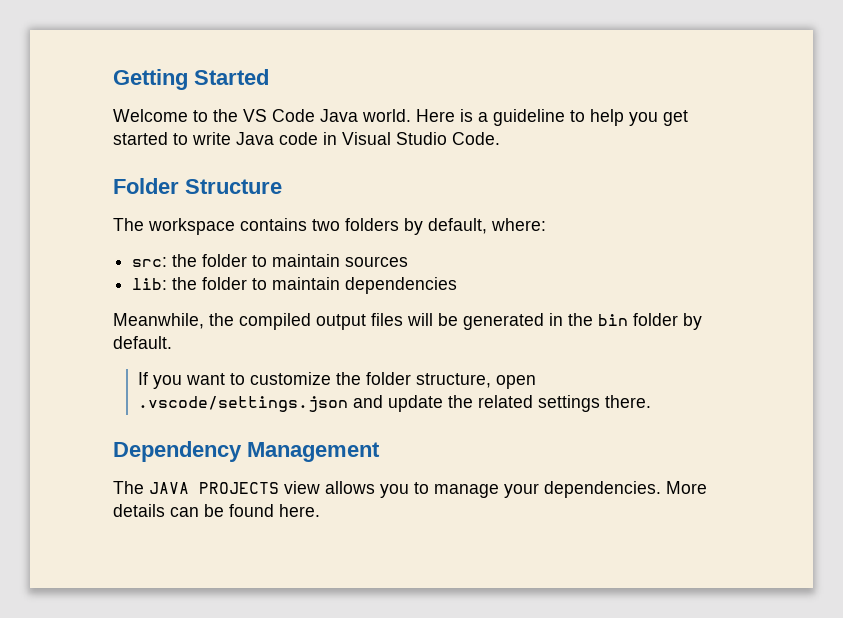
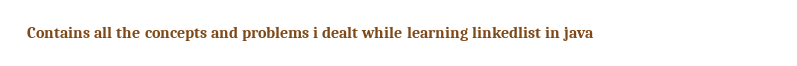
[113,69,269,90] [113,109,688,126] [113,132,500,145] [113,178,282,194] [113,218,546,235] [132,254,409,267] [132,277,458,294] [113,313,702,330] [113,336,172,349] [137,372,536,389] [137,395,651,412] [113,441,380,462] [113,481,707,498] [113,504,320,517] Getting Started // Welcome to the VS Code Java world. Here is a guideline to help you get started to write Java code in Visual Studio Code. // Folder Structure // The workspace contains two folders by default, where: // src: the folder to maintain sources // lib: the folder to maintain dependencies // Meanwhile, the compiled output files will be generated in the bin folder by default. // If you want to customize the folder structure, open .vscode/settings.json and update the related settings there. // Dependency Management // The JAVA PROJECTS view allows you to manage your dependencies. More details can be found here. -> [27,26,595,41] Contains all the concepts and problems i dealt while learning linkedlist in java

